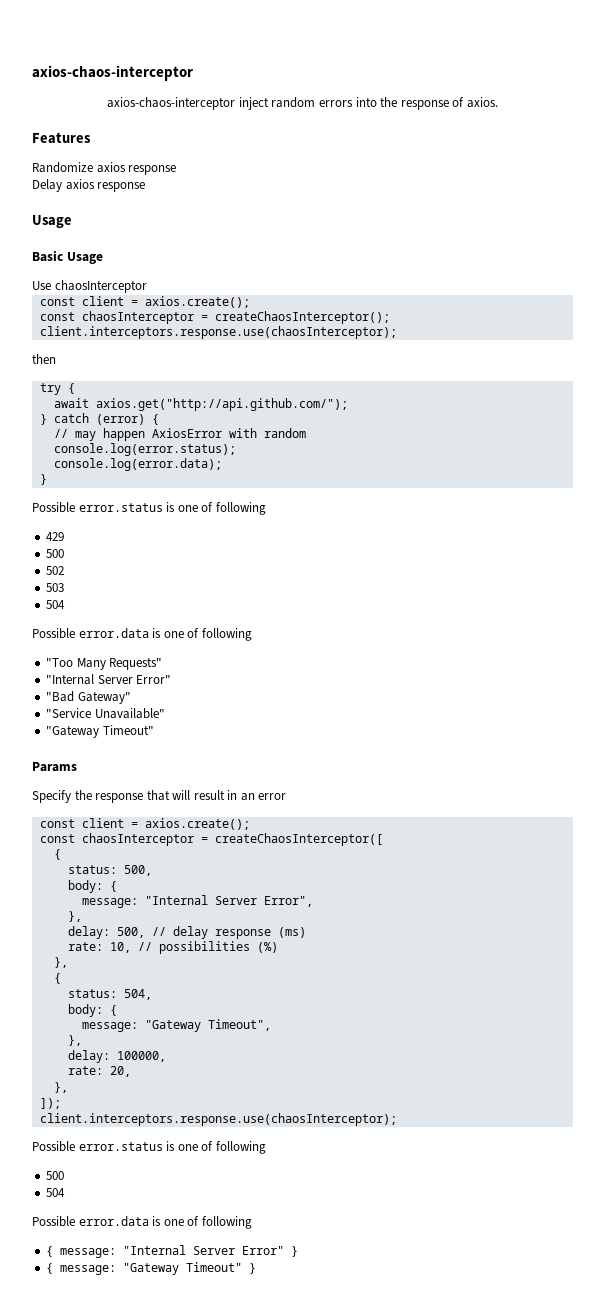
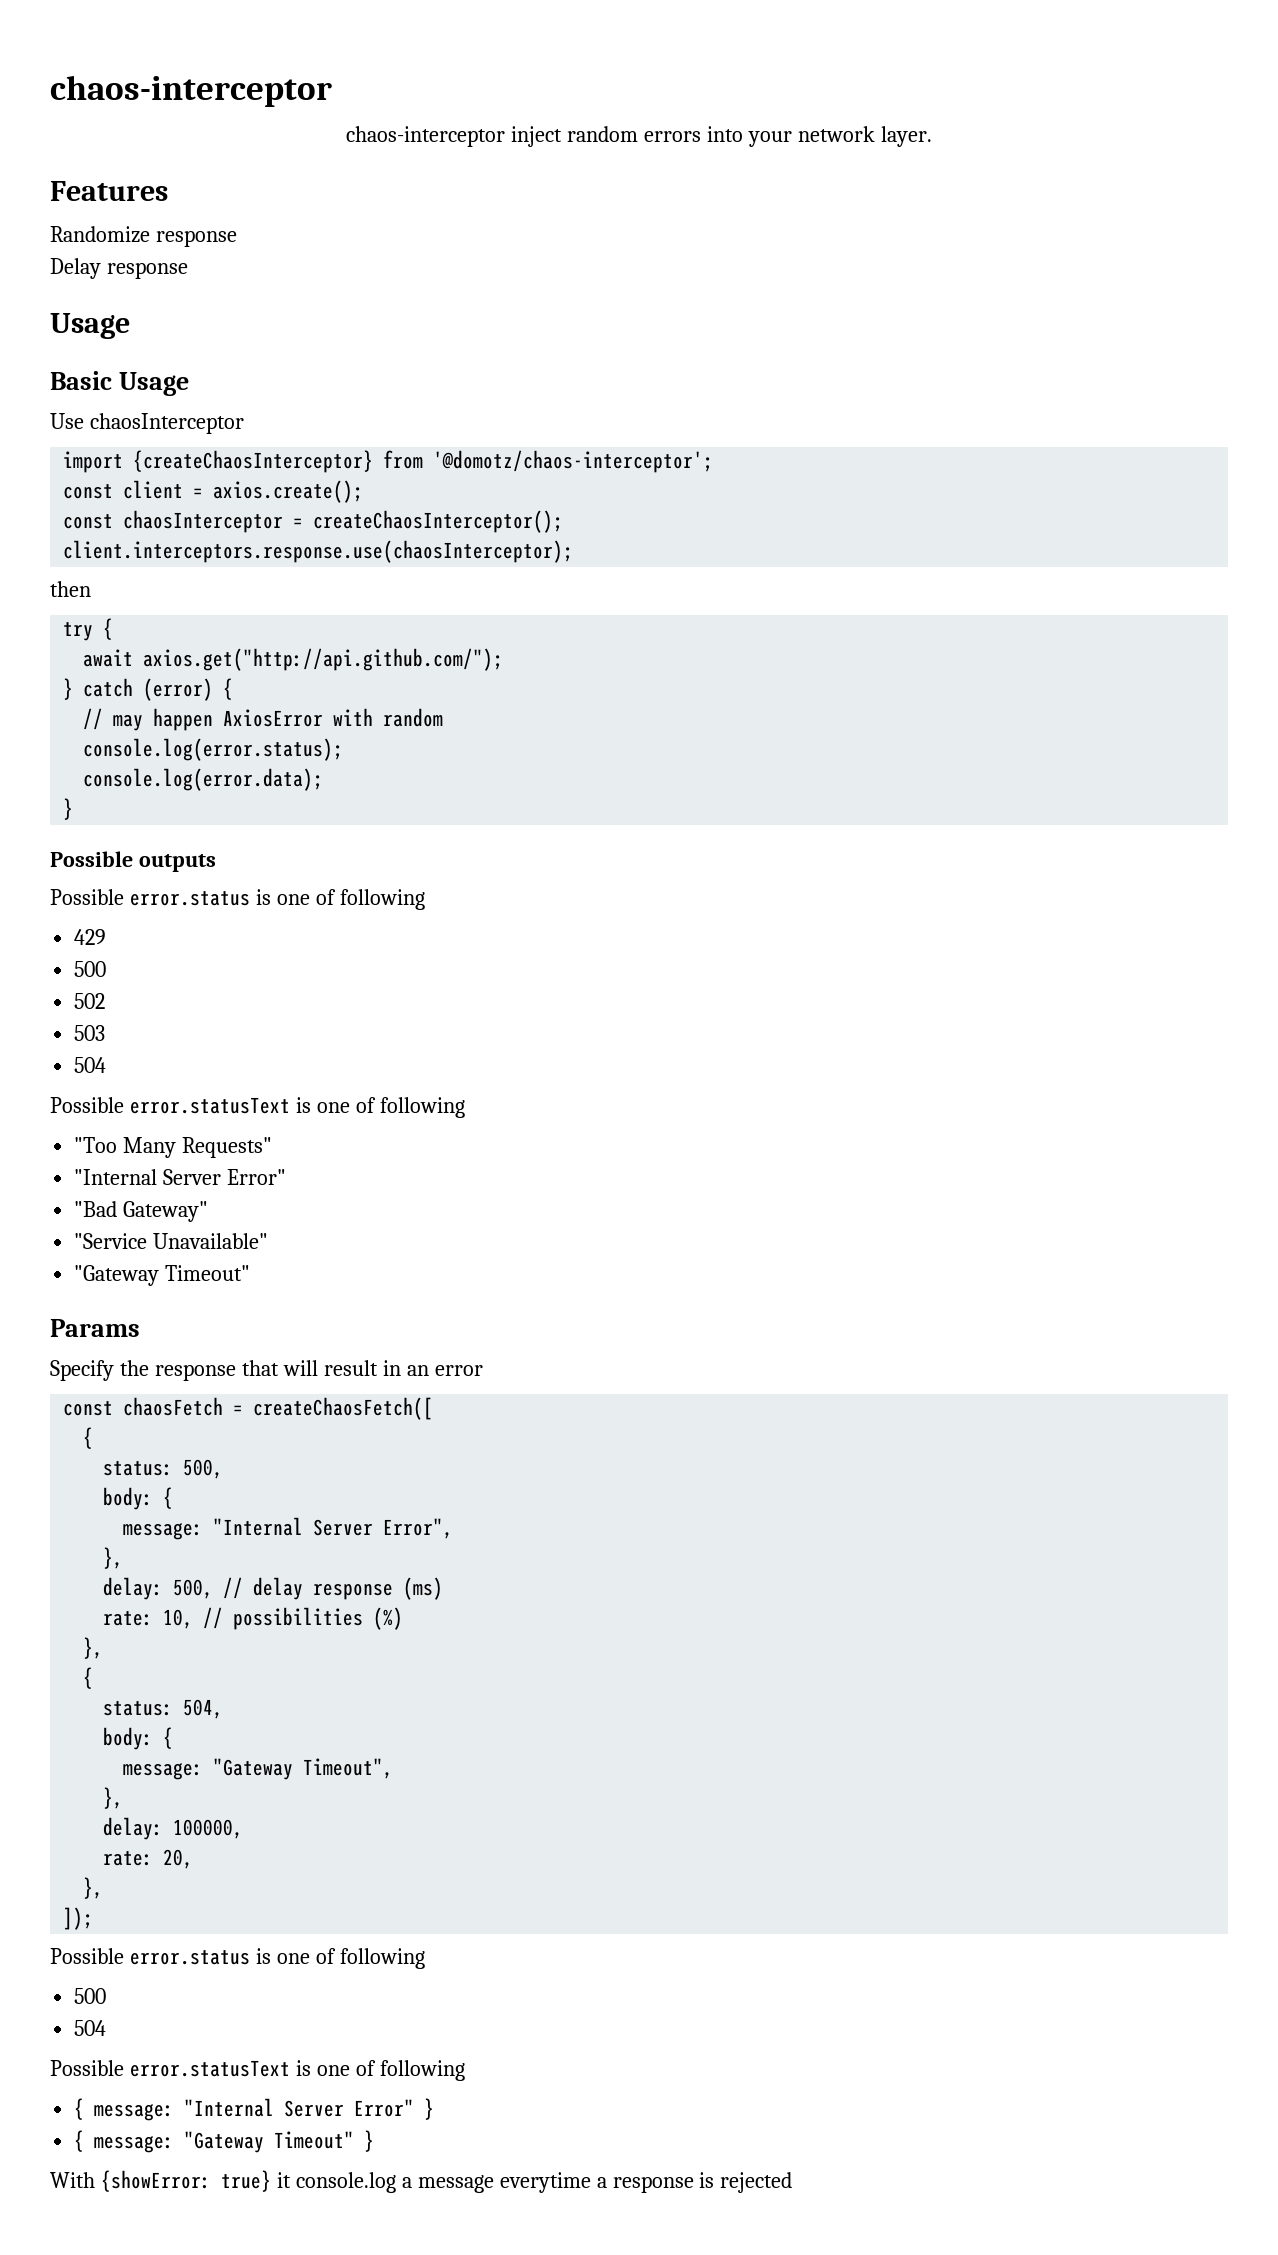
[32,65,193,81] [107,97,236,110] axios-chaos-interceptor // axios-chaos-interceptor -> [50,75,332,107] [346,126,506,147] chaos-interceptor // chaos-interceptor
[380,97,498,110] the response of axios. -> [747,126,932,147] your network layer.
[96,162,126,173] axios -> (150, 234) none
[65,179,95,190] axios -> (101, 268) none
(147, 286) none -> [63,450,714,473] // import {createChaosInterceptor} from '@domotz/chaos-interceptor';
(47, 479) none -> [50,851,216,872] // Possible outputs
[78,628,149,638] error.data -> [129,1097,290,1114] error.statusText
[81,818,250,830] [39,833,383,846] client = axios.create(); // const chaosInterceptor = createChaosInterceptor([ -> [123,1397,434,1420] chaosFetch = createChaosFetch([
[39,1113,397,1126] // client.interceptors.response.use(chaosInterceptor); -> (94, 1918) none
[78,1216,149,1226] error.data -> [129,2060,290,2077] error.statusText
(257, 1268) none -> [50,2170,793,2193] // With {showError: true} it console.log a message everytime a response is rejected

